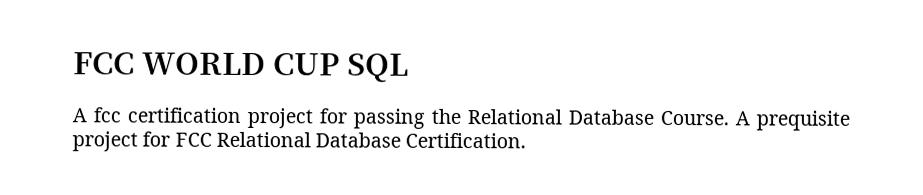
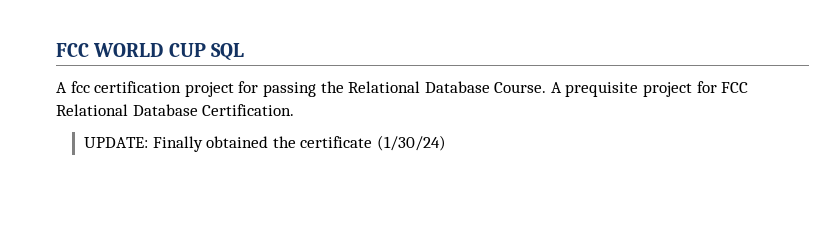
(527, 140) none -> [83,135,446,152] // UPDATE: Finally obtained the certificate (1/30/24)

